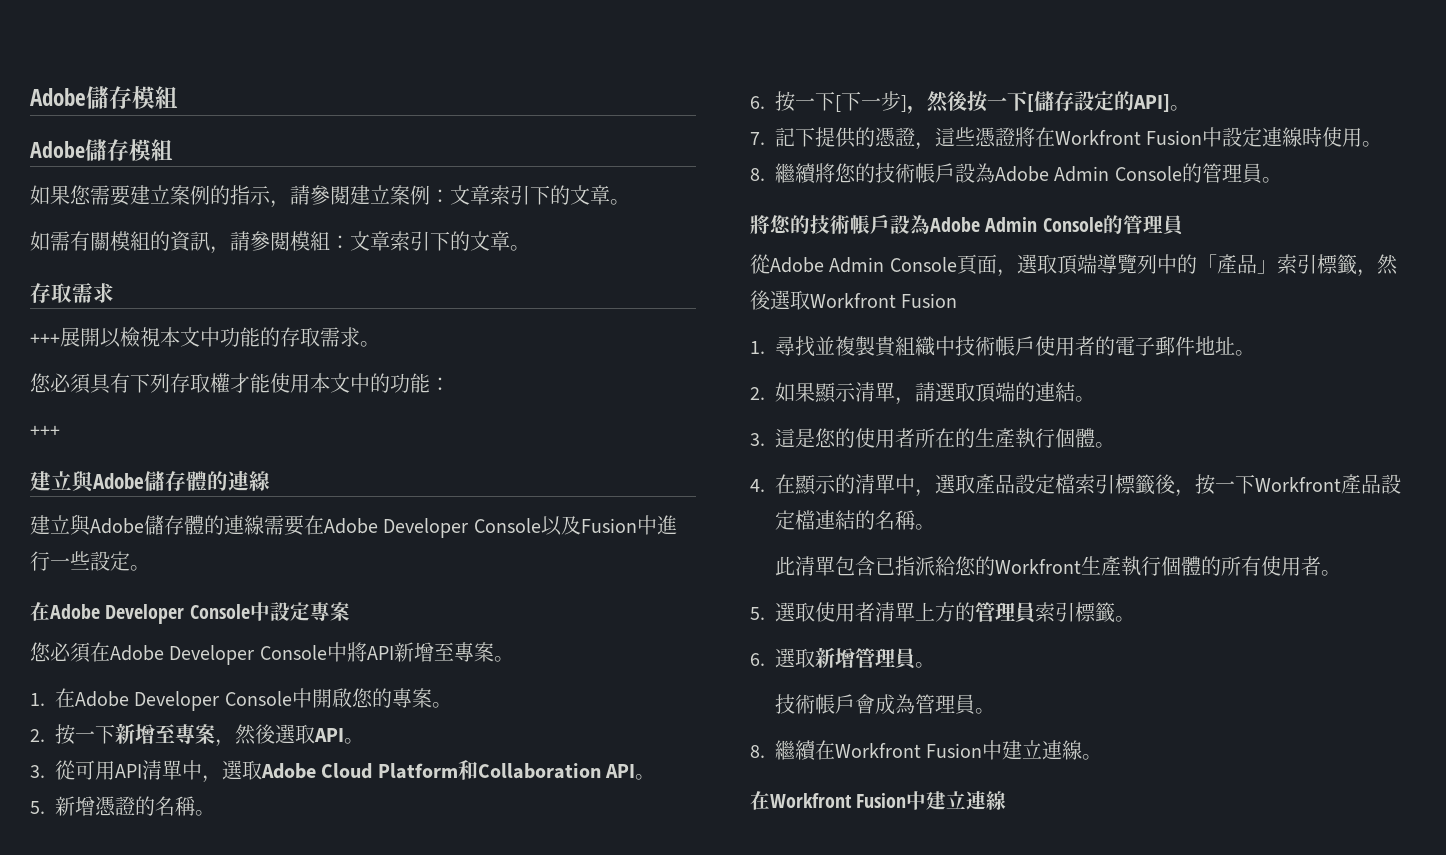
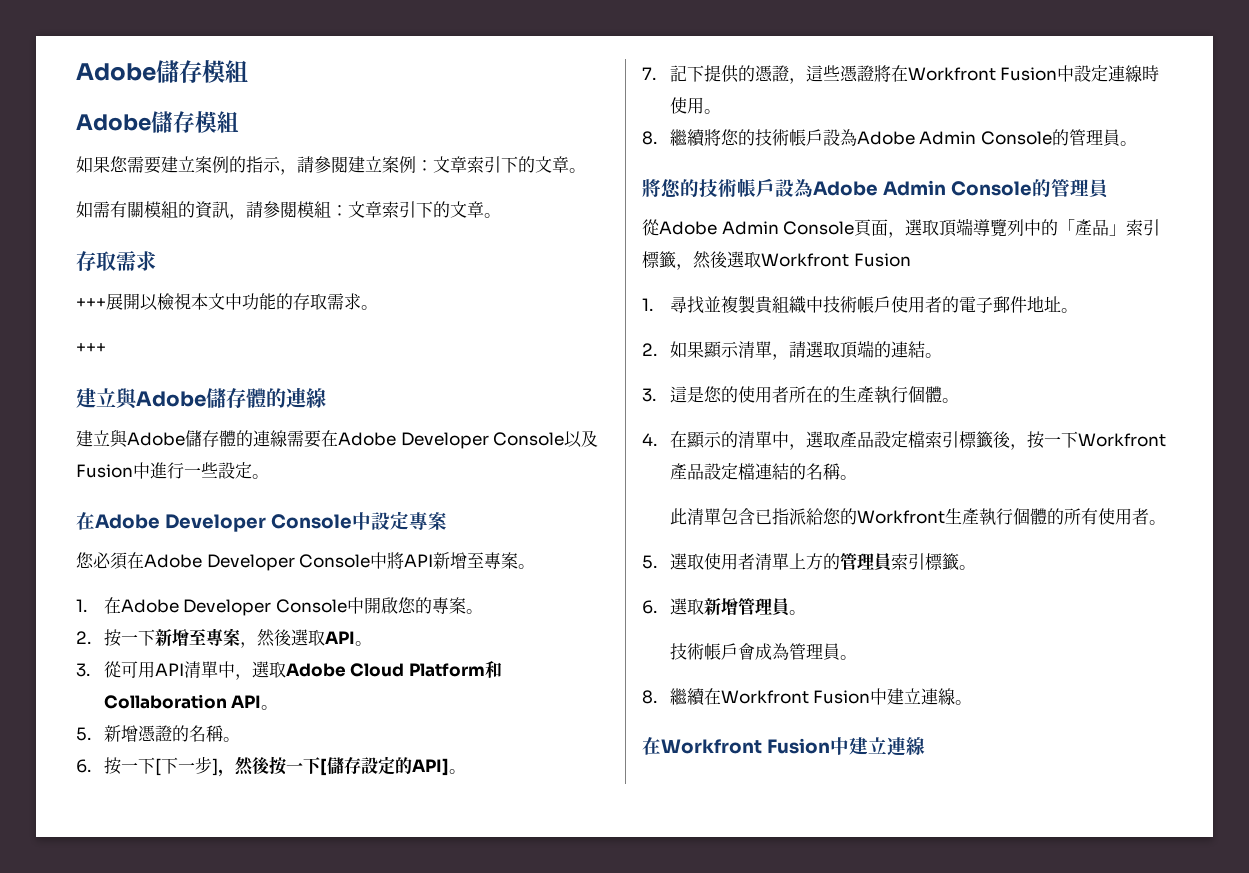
[30,373,450,394] // 您必須具有下列存取權才能使用本文中的功能： -> (378, 307) none

